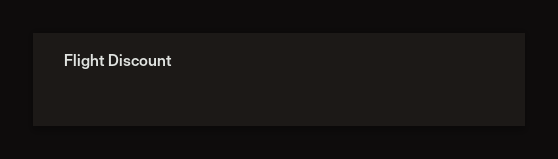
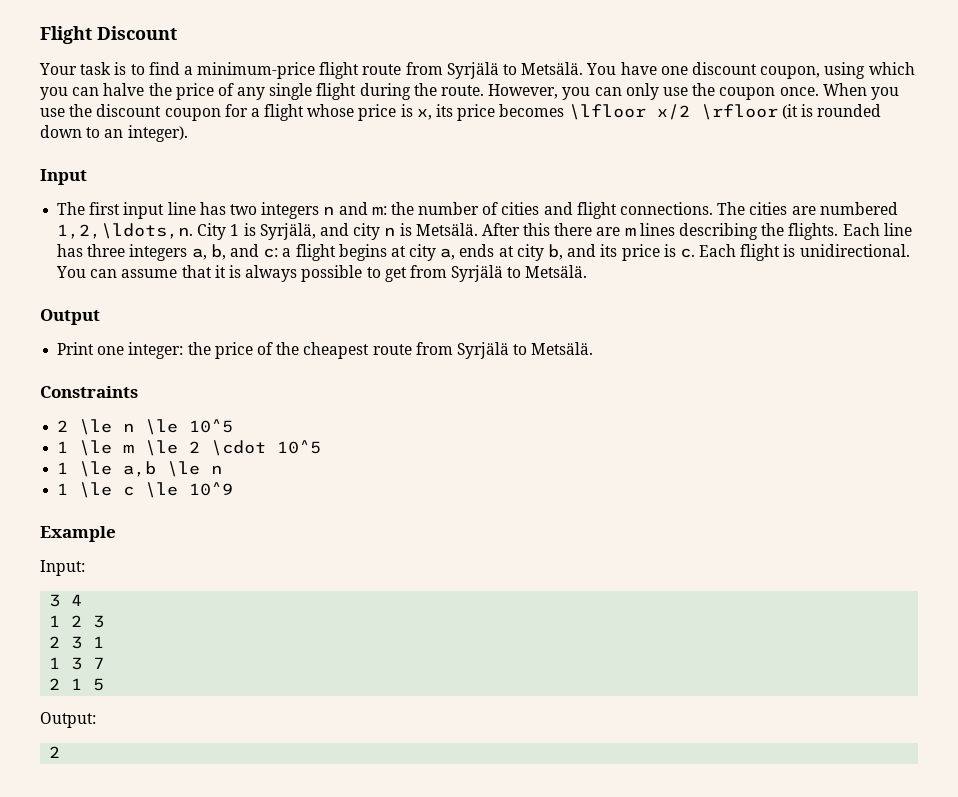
(173, 60) none -> [39,62,915,79] [40,83,899,100] [40,104,882,121] [40,125,188,142] [40,169,87,185] [57,202,898,219] [57,223,912,240] [57,244,910,261] [56,265,588,282] [40,309,100,325] [57,342,594,359] [40,386,138,398] [57,419,234,435] [57,440,322,456] [57,461,223,477] [57,482,234,498] [40,526,116,542] [40,560,85,576] [49,594,83,607] [49,615,105,628] [49,636,105,649] [49,657,105,670] [49,678,105,691] [40,712,96,728] [49,746,61,758] // Your task is to find a minimum-price flight route from Syrjälä to Metsälä. You have one discount coupon, using which you can halve the price of any single flight during the route. However, you can only use the coupon once. When you use the discount coupon for a flight whose price is x, its price becomes \lfloor x/2 \rfloor (it is rounded down to an integer). // Input // The first input line has two integers n and m: the number of cities and flight connections. The cities are numbered 1,2,\ldots,n. City 1 is Syrjälä, and city n is Metsälä. After this there are m lines describing the flights. Each line has three integers a, b, and c: a flight begins at city a, ends at city b, and its price is c. Each flight is unidirectional. You can assume that it is always possible to get from Syrjälä to Metsälä. // Output // Print one integer: the price of the cheapest route from Syrjälä to Metsälä. // Constraints // 2 \le n \le 10^5 // 1 \le m \le 2 \cdot 10^5 // 1 \le a,b \le n // 1 \le c \le 10^9 // Example // Input: // 3 4 // 1 2 3 // 2 3 1 // 1 3 7 // 2 1 5 // Output: // 2

